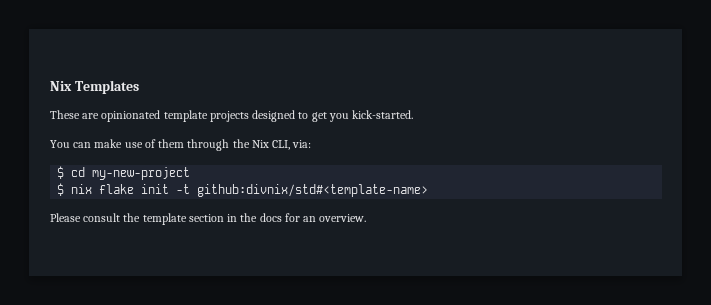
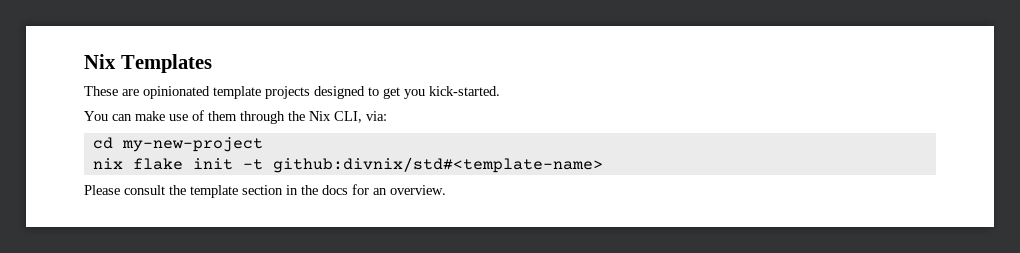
[57,166,65,179] $ -> (387, 116) none
[57,183,65,196] $ -> (263, 144) none

